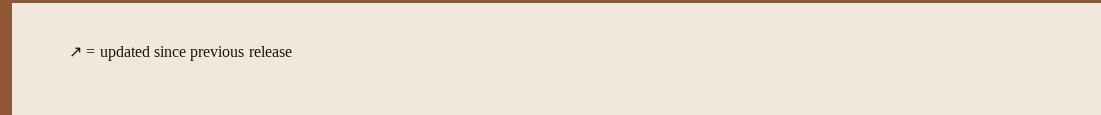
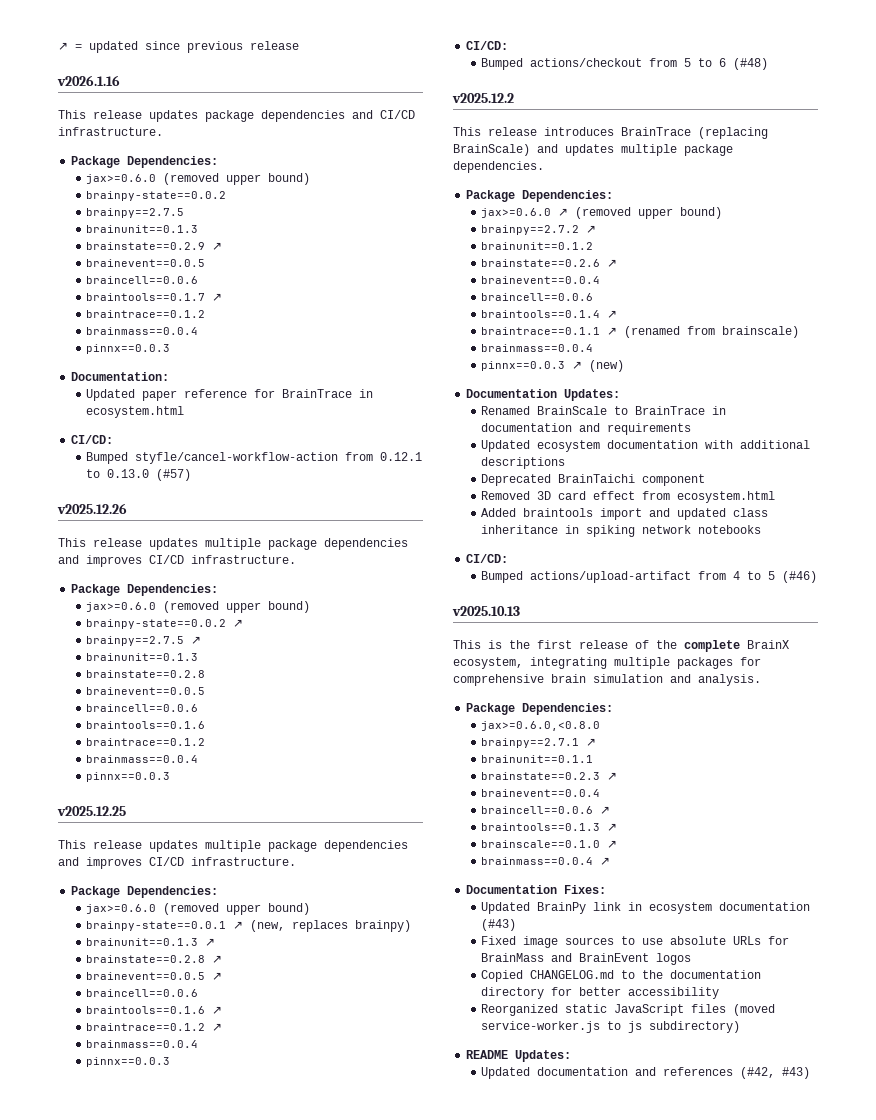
(292, 51) none -> [57,75,120,86] [58,110,415,122] [58,127,163,136] [71,156,219,168] [86,173,311,185] [86,191,227,201] [86,208,185,218] [86,225,199,233] [86,242,223,250] [86,259,206,267] [86,276,199,284] [86,293,223,301] [86,310,206,318] [86,327,199,335] [86,344,171,354] [71,372,170,381] [86,389,374,401] [86,406,185,418] [71,435,114,444] [86,452,423,464] [86,469,192,481] [57,503,127,514] [58,538,408,550] [58,555,296,567] [71,584,219,596] [86,601,311,613] [86,619,244,629] [86,636,202,646] [86,653,199,661] [86,670,206,678] [86,687,206,695] [86,704,199,712] [86,721,206,729] [86,738,206,746] [86,755,199,763] [86,772,171,782] [57,806,126,816] [58,840,408,852] [58,857,296,869] [71,886,219,898] [86,903,311,915] [86,920,412,932] [86,938,216,946] [86,955,223,963] [86,972,223,980] [86,989,199,997] [86,1006,223,1014] [86,1023,223,1031] [86,1040,199,1048] [86,1057,171,1067] [466,41,509,50] [481,58,769,70] [452,93,514,103] [453,127,768,139] [453,144,733,156] [453,161,544,173] [466,190,614,202] [481,207,723,219] [481,225,597,235] [481,242,594,250] [481,259,618,267] [481,276,601,284] [481,293,594,301] [481,310,618,318] [481,326,800,338] [481,344,594,352] [481,360,625,372] [466,389,621,401] [481,406,727,415] [481,423,692,435] [481,440,811,452] [481,457,566,469] [481,474,706,486] [481,491,776,503] [481,508,769,520] [481,525,762,537] [466,554,509,563] [481,571,818,583] [452,606,520,616] [453,640,789,652] [453,657,761,669] [453,674,761,686] [466,703,614,715] [481,721,601,731] [481,738,597,748] [481,755,594,763] [481,772,618,780] [481,789,601,797] [481,806,611,814] [481,823,618,831] [481,840,618,848] [481,857,611,865] [466,885,607,894] [481,902,811,914] [481,919,517,931] [481,936,790,948] [481,953,692,965] [481,970,762,982] [481,987,720,999] [481,1004,776,1016] [481,1021,741,1033] [466,1050,572,1062] [481,1067,811,1079] // v2026.1.16 // This release updates package dependencies and CI/CD infrastructure. // Package Dependencies: // jax>=0.6.0 (removed upper bound) // brainpy-state==0.0.2 // brainpy==2.7.5 // brainunit==0.1.3 // brainstate==0.2.9 ↗ // brainevent==0.0.5 // braincell==0.0.6 // braintools==0.1.7 ↗ // braintrace==0.1.2 // brainmass==0.0.4 // pinnx==0.0.3 // Documentation: // Updated paper reference for BrainTrace in ecosystem.html // CI/CD: // Bumped styfle/cancel-workflow-action from 0.12.1 to 0.13.0 (#57) // v2025.12.26 // This release updates multiple package dependencies and improves CI/CD infrastructure. // Package Dependencies: // jax>=0.6.0 (removed upper bound) // brainpy-state==0.0.2 ↗ // brainpy==2.7.5 ↗ // brainunit==0.1.3 // brainstate==0.2.8 // brainevent==0.0.5 // braincell==0.0.6 // braintools==0.1.6 // braintrace==0.1.2 // brainmass==0.0.4 // pinnx==0.0.3 // v2025.12.25 // This release updates multiple package dependencies and improves CI/CD infrastructure. // Package Dependencies: // jax>=0.6.0 (removed upper bound) // brainpy-state==0.0.1 ↗ (new, replaces brainpy) // brainunit==0.1.3 ↗ // brainstate==0.2.8 ↗ // brainevent==0.0.5 ↗ // braincell==0.0.6 // braintools==0.1.6 ↗ // braintrace==0.1.2 ↗ // brainmass==0.0.4 // pinnx==0.0.3 // CI/CD: // Bumped actions/checkout from 5 to 6 (#48) // v2025.12.2 // This release introduces BrainTrace (replacing BrainScale) and updates multiple package dependencies. // Package Dependencies: // jax>=0.6.0 ↗ (removed upper bound) // brainpy==2.7.2 ↗ // brainunit==0.1.2 // brainstate==0.2.6 ↗ // brainevent==0.0.4 // braincell==0.0.6 // braintools==0.1.4 ↗ // braintrace==0.1.1 ↗ (renamed from brainscale) // brainmass==0.0.4 // pinnx==0.0.3 ↗ (new) // Documentation Updates: // Renamed BrainScale to BrainTrace in documentation and requirements // Updated ecosystem documentation with additional descriptions // Deprecated BrainTaichi component // Removed 3D card effect from ecosystem.html // Added braintools import and updated class inheritance in spiking network notebooks // CI/CD: // Bumped actions/upload-artifact from 4 to 5 (#46) // v2025.10.13 // This is the first release of the complete BrainX ecosystem, integrating multiple packages for comprehensive brain simulation and analysis. // Package Dependencies: // jax>=0.6.0,<0.8.0 // brainpy==2.7.1 ↗ // brainunit==0.1.1 // brainstate==0.2.3 ↗ // brainevent==0.0.4 // braincell==0.0.6 ↗ // braintools==0.1.3 ↗ // brainscale==0.1.0 ↗ // brainmass==0.0.4 ↗ // Documentation Fixes: // Updated BrainPy link in ecosystem documentation (#43) // Fixed image sources to use absolute URLs for BrainMass and BrainEvent logos // Copied CHANGELOG.md to the documentation directory for better accessibility // Reorganized static JavaScript files (moved service-worker.js to js subdirectory) // README Updates: // Updated documentation and references (#42, #43)

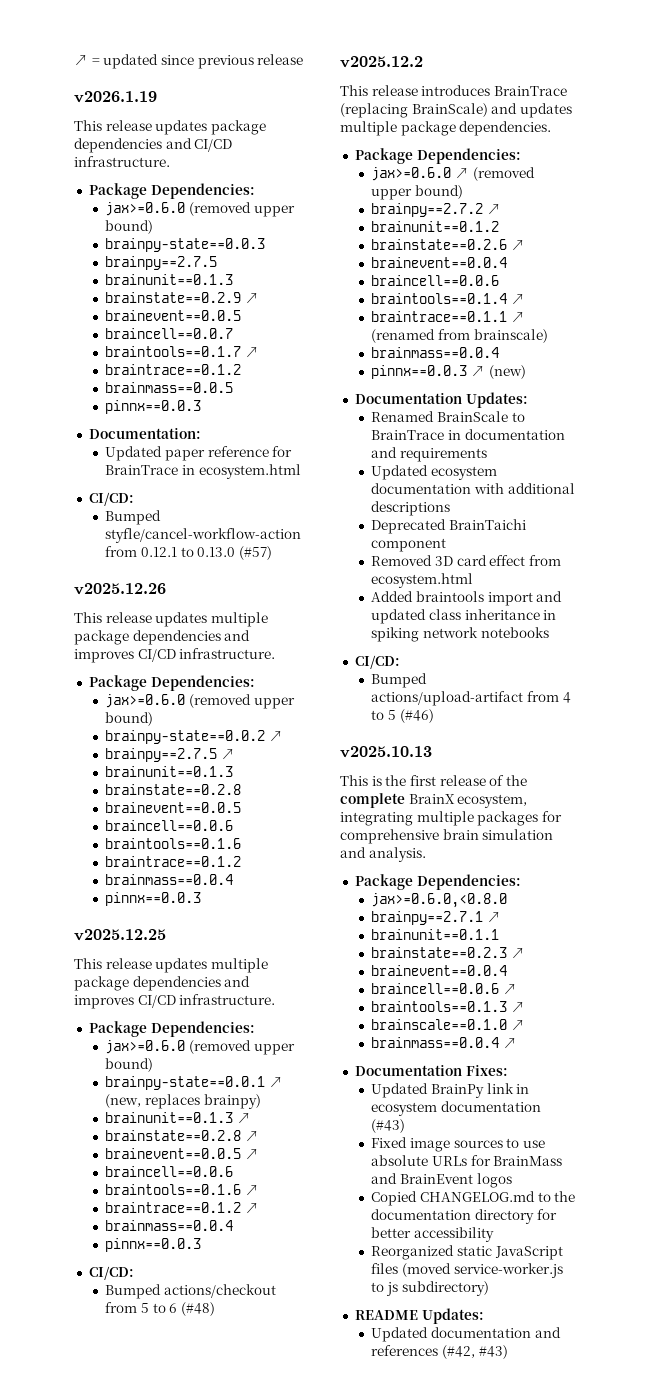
[57,75,120,86] v2026.1.16 -> [74,91,157,103] v2026.1.19
[86,191,227,201] brainpy-state==0.0.2 -> [105,238,266,252] brainpy-state==0.0.3
[86,276,199,284] braincell==0.0.6 -> [105,328,234,339] braincell==0.0.7
[86,327,199,335] brainmass==0.0.4 -> [105,382,234,393] brainmass==0.0.5

